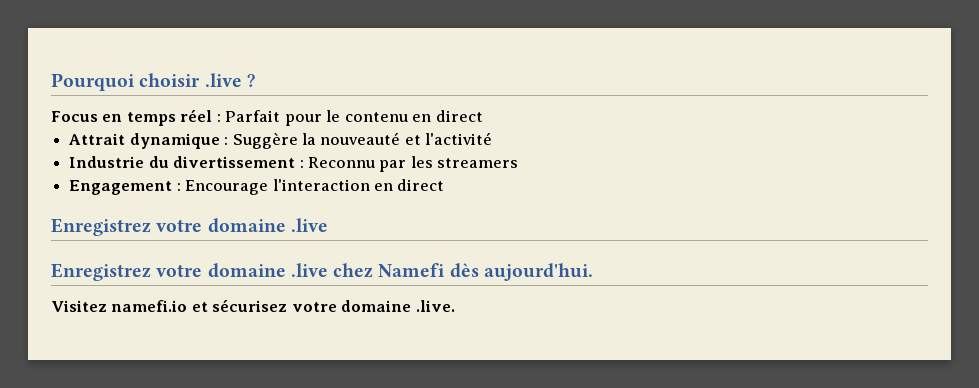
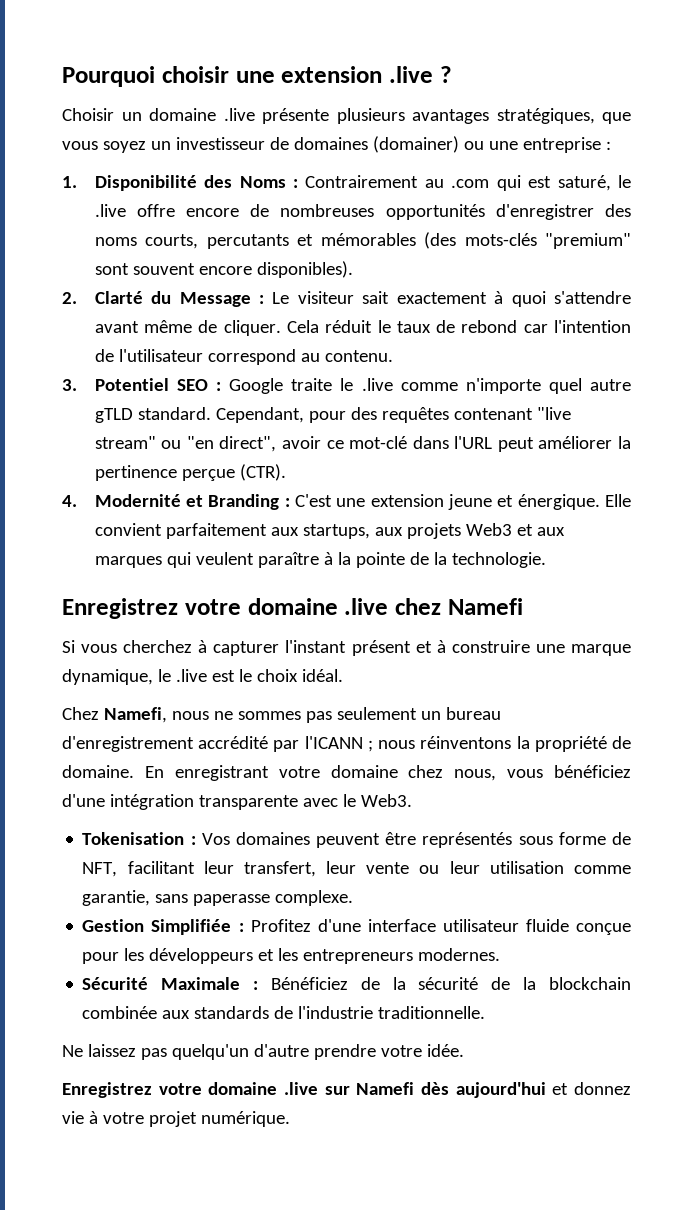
(201, 80) none -> [235,66,383,83] une extension
[51,109,483,126] [69,132,493,149] [69,156,519,172] [69,179,445,195] [51,218,328,236] Focus en temps réel : Parfait pour le contenu en direct // Attrait dynamique : Suggère la nouveauté et l'activité // Industrie du divertissement : Reconnu par les streamers // Engagement : Encourage l'interaction en direct // Enregistrez votre domaine .live -> [62,108,631,124] [62,136,611,153] [62,175,631,191] [94,204,631,220] [94,232,631,249] [94,261,353,278] [62,291,631,307] [94,320,632,336] [94,349,393,365] [62,378,632,394] [94,407,571,423] [94,436,632,452] [94,464,286,481] [62,494,631,510] [94,523,565,539] [94,552,546,568] Choisir un domaine .live présente plusieurs avantages stratégiques, que vous soyez un investisseur de domaines (domainer) ou une entreprise : // 1. Disponibilité des Noms : Contrairement au .com qui est saturé, le .live offre encore de nombreuses opportunités d'enregistrer des noms courts, percutants et mémorables (des mots-clés "premium" sont souvent encore disponibles). // 2. Clarté du Message : Le visiteur sait exactement à quoi s'attendre avant même de cliquer. Cela réduit le taux de rebond car l'intention de l'utilisateur correspond au contenu. // 3. Potentiel SEO : Google traite le .live comme n'importe quel autre gTLD standard. Cependant, pour des requêtes contenant "live stream" ou "en direct", avoir ce mot-clé dans l'URL peut améliorer la pertinence perçue (CTR). // 4. Modernité et Branding : C'est une extension jeune et énergique. Elle convient parfaitement aux startups, aux projets Web3 et aux marques qui veulent paraître à la pointe de la technologie.
[449,263,593,281] [51,299,455,312] dès aujourd'hui. // Visitez namefi.io et sécurisez votre domaine .live. -> [62,640,631,656] [62,669,343,685] [62,707,501,723] [62,736,631,752] [62,765,631,781] [62,794,412,810] [82,832,631,848] [82,861,631,877] [82,890,354,906] [82,919,631,935] [82,948,501,964] [82,977,632,990] [82,1006,486,1019] [62,1044,464,1060] [62,1082,631,1098] [62,1111,290,1127] // Si vous cherchez à capturer l'instant présent et à construire une marque dynamique, le .live est le choix idéal. // Chez Namefi, nous ne sommes pas seulement un bureau d'enregistrement accrédité par l'ICANN ; nous réinventons la propriété de domaine. En enregistrant votre domaine chez nous, vous bénéficiez d'une intégration transparente avec le Web3. // Tokenisation : Vos domaines peuvent être représentés sous forme de NFT, facilitant leur transfert, leur vente ou leur utilisation comme garantie, sans paperasse complexe. // Gestion Simplifiée : Profitez d'une interface utilisateur fluide conçue pour les développeurs et les entrepreneurs modernes. // Sécurité Maximale : Bénéficiez de la sécurité de la blockchain combinée aux standards de l'industrie traditionnelle. // Ne laissez pas quelqu'un d'autre prendre votre idée. // Enregistrez votre domaine .live sur Namefi dès aujourd'hui et donnez vie à votre projet numérique.

